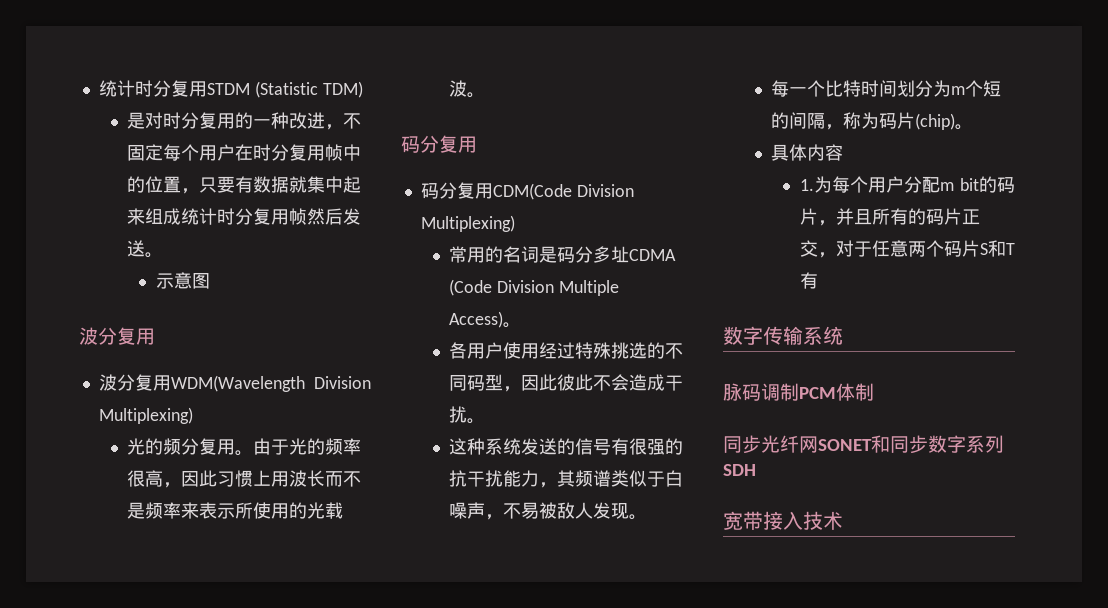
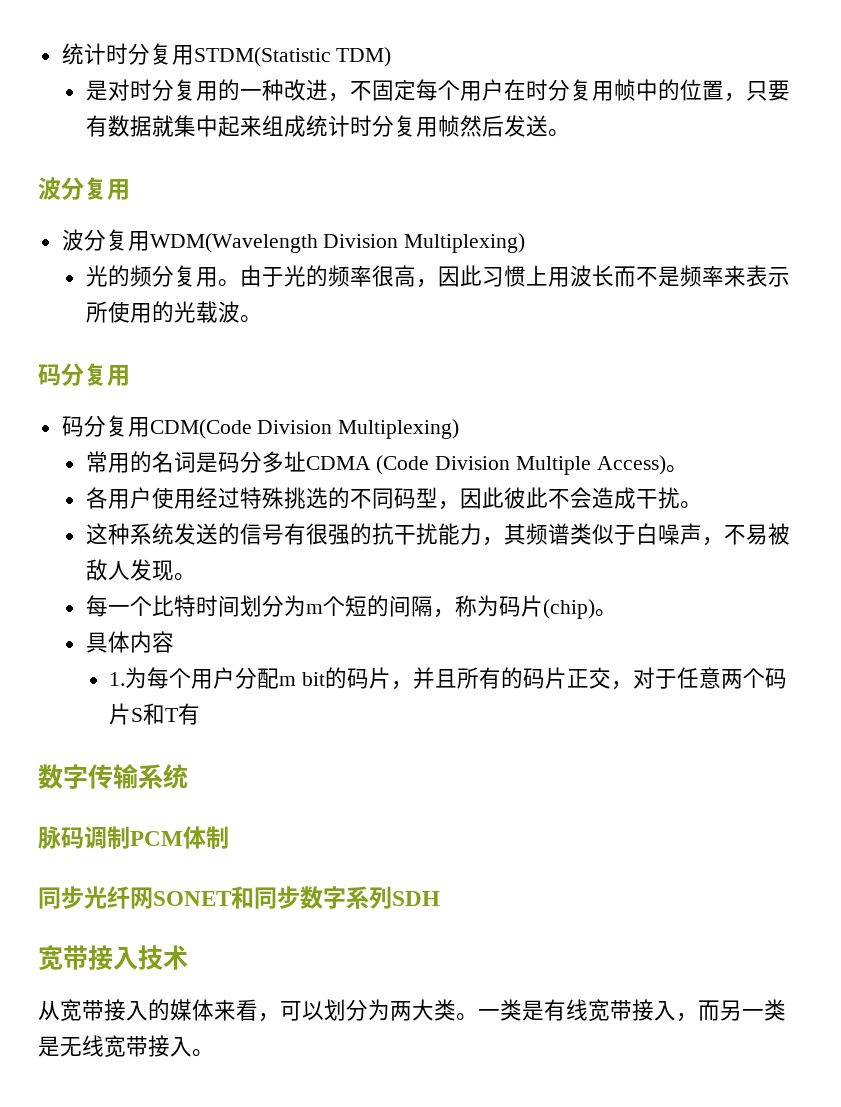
[98,80,318,98] 统计时分复用STDM (Statistic -> [61,43,331,67] 统计时分复用STDM(Statistic
[155,272,210,289] // 示意图 -> (570, 133) none
(843, 520) none -> [38,999,786,1022] [38,1035,214,1057] // 从宽带接入的媒体来看，可以划分为两大类。一类是有线宽带接入，而另一类是无线宽带接入。

